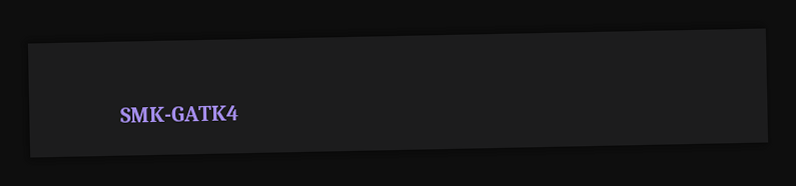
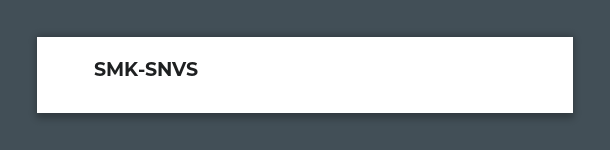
[120,105,239,123] SMK-GATK4 -> [94,62,198,76] SMK-SNVS

